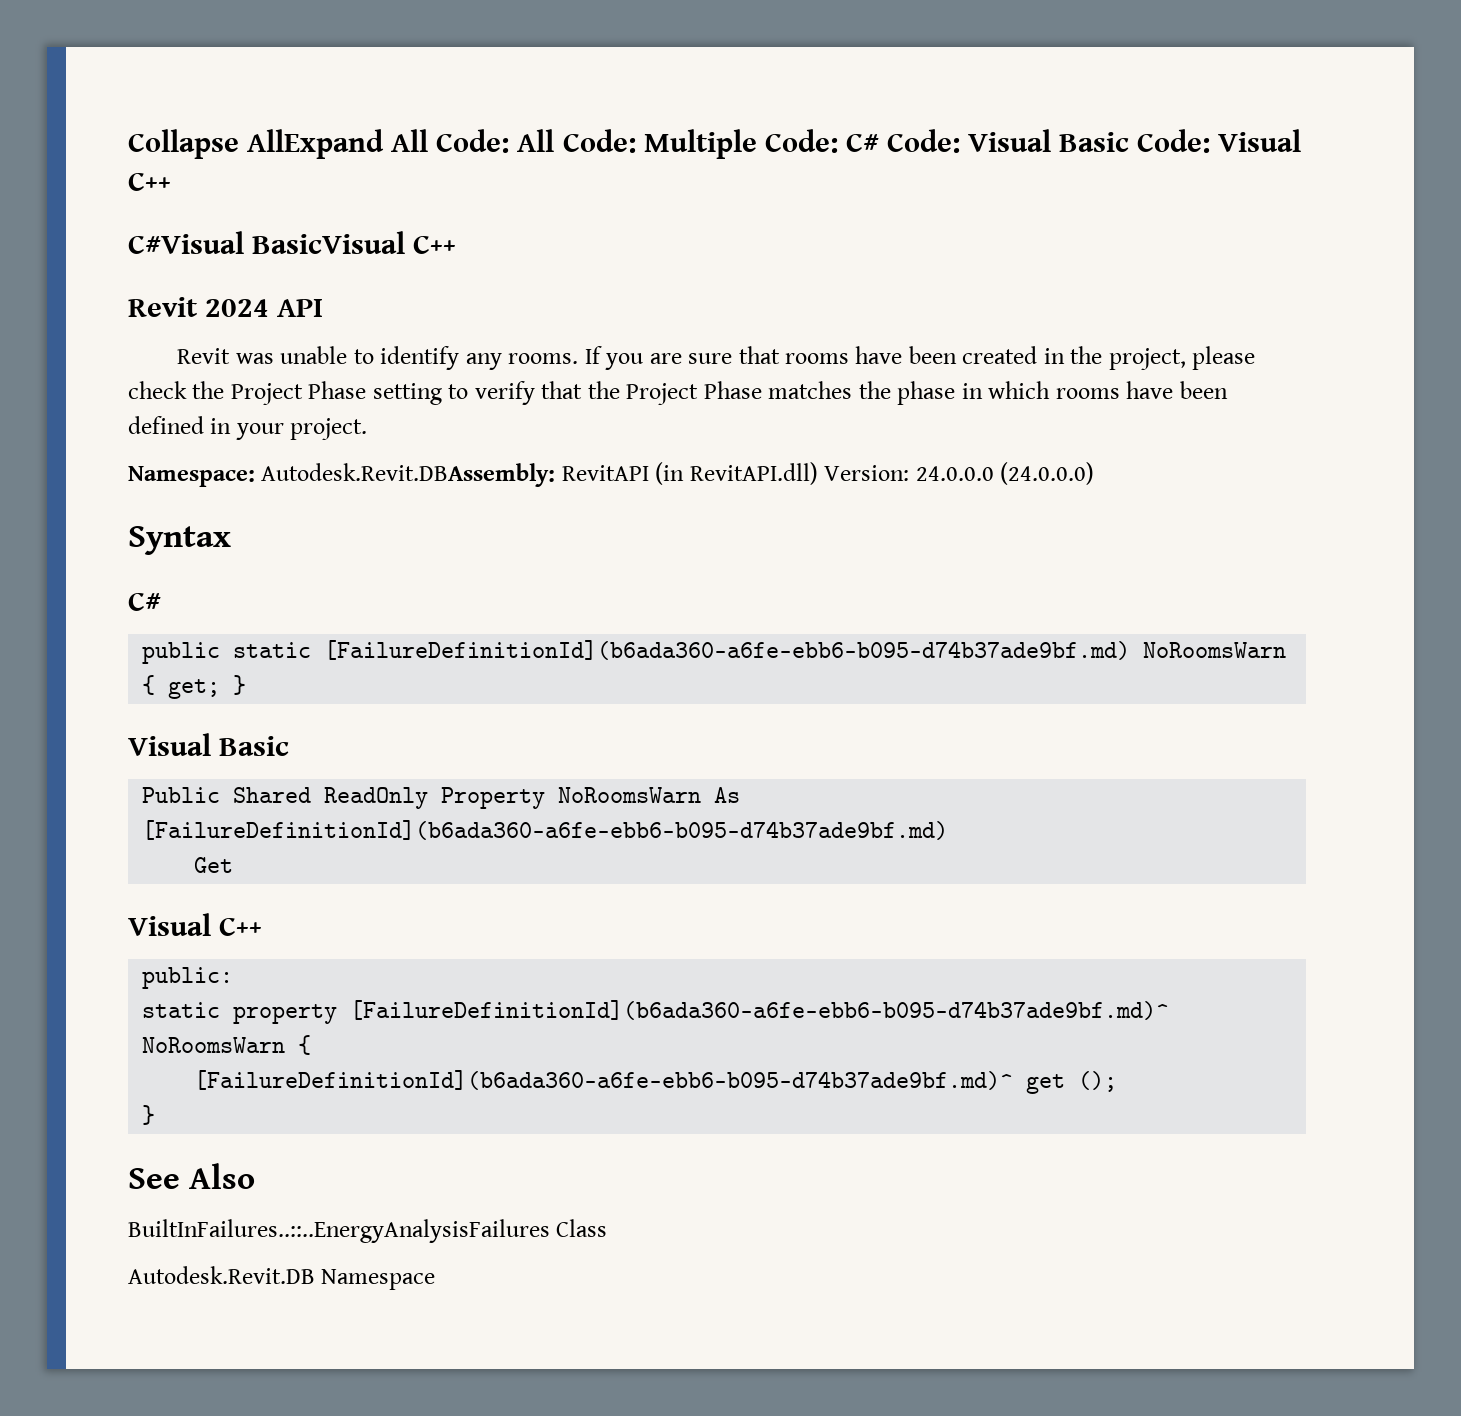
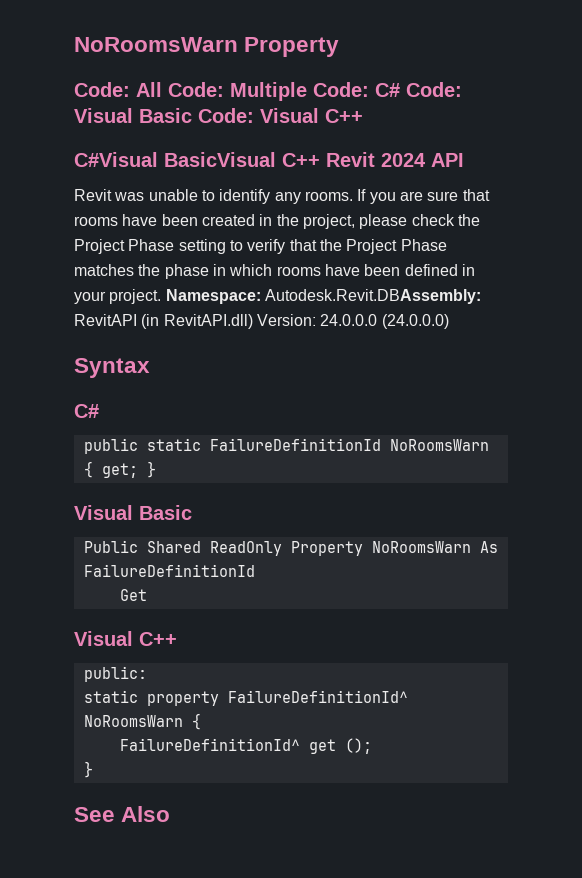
[128,129,429,159] Collapse AllExpand All -> [74,37,340,57] NoRoomsWarn Property //
(457, 244) // -> (320, 160) none
(368, 429) // -> (162, 296) none
[324,640,1131,660] [FailureDefinitionId](b6ada360-a6fe-ebb6-b095-d74b37ade9bf.md) -> [209,438,381,451] FailureDefinitionId
[142,820,949,840] [FailureDefinitionId](b6ada360-a6fe-ebb6-b095-d74b37ade9bf.md) -> [83,564,255,577] FailureDefinitionId
[350,1000,1170,1020] [FailureDefinitionId](b6ada360-a6fe-ebb6-b095-d74b37ade9bf.md)^ -> [227,690,408,703] FailureDefinitionId^
[194,1070,1014,1090] [FailureDefinitionId](b6ada360-a6fe-ebb6-b095-d74b37ade9bf.md)^ -> [119,738,300,751] FailureDefinitionId^
[128,1219,608,1243] [128,1266,436,1290] // BuiltInFailures..::..EnergyAnalysisFailures Class // Autodesk.Revit.DB Namespace -> (171, 814) none

